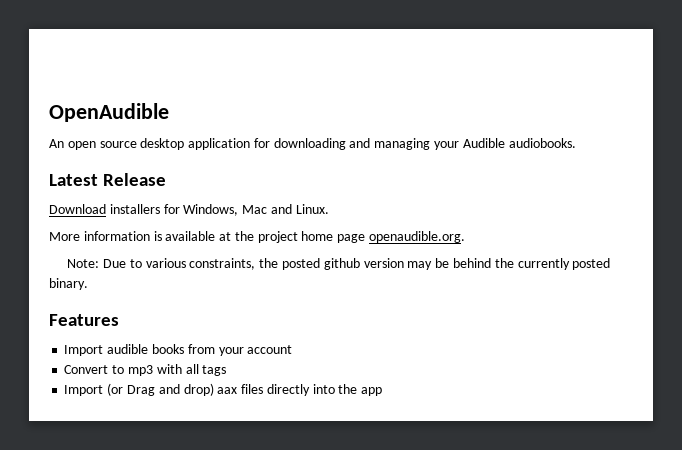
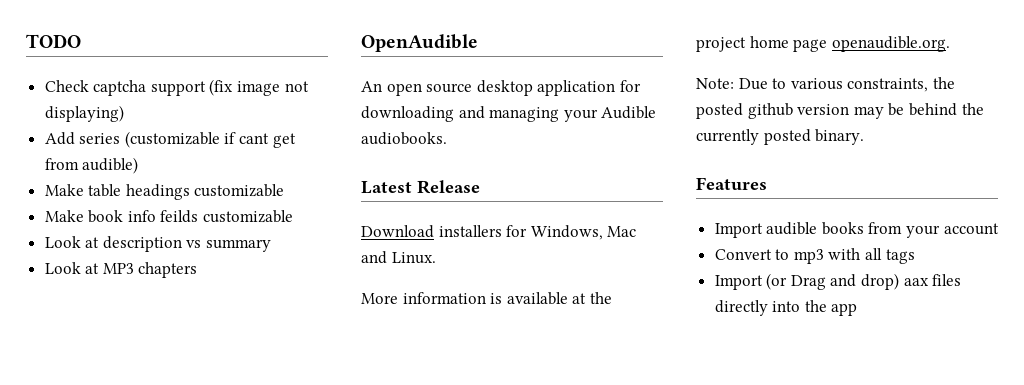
(49, 112) none -> [26,34,81,48] [44,79,309,96] [44,105,124,122] [44,131,296,148] [44,157,139,174] [44,184,285,200] [44,210,294,223] [44,236,272,252] [44,262,198,278] TODO // Check captcha support (fix image not displaying) // Add series (customizable if cant get from audible) // Make table headings customizable // Make book info feilds customizable // Look at description vs summary // Look at MP3 chapters //

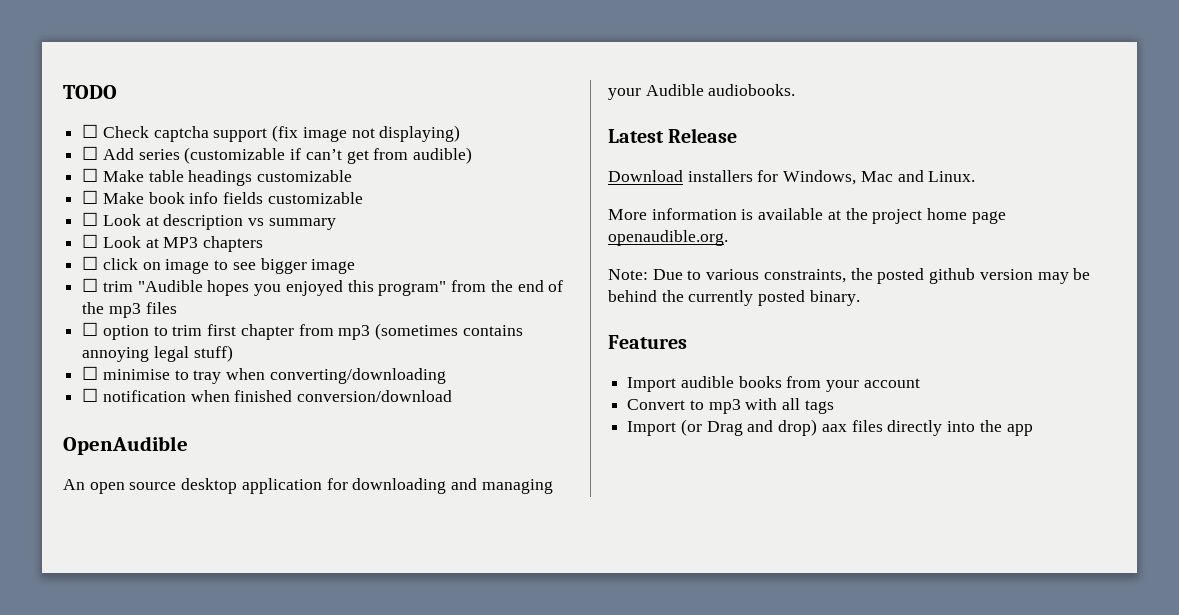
(81, 41) none -> [82,124,99,138] ☐
(124, 113) none -> [82,146,99,160] ☐
[239,133,270,144] cant -> [305,149,342,160] can’t
(139, 165) none -> [82,168,99,182] ☐
(285, 190) none -> [82,190,99,204] ☐
[160,210,294,223] feilds customizable // -> [223,192,363,204] [82,212,99,226] fields customizable // ☐
(272, 245) none -> [82,234,99,248] ☐
(198, 270) none -> [82,256,356,274] [82,278,564,296] [82,302,177,318] [82,322,523,340] [82,345,233,362] [82,366,446,384] [82,388,453,402] // ☐ click on image to see bigger image // ☐ trim "Audible hopes you enjoyed this program" from the end of the mp3 files // ☐ option to trim first chapter from mp3 (sometimes contains annoying legal stuff) // ☐ minimise to tray when converting/downloading // ☐ notification when finished conversion/download

